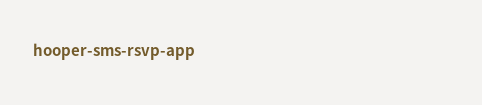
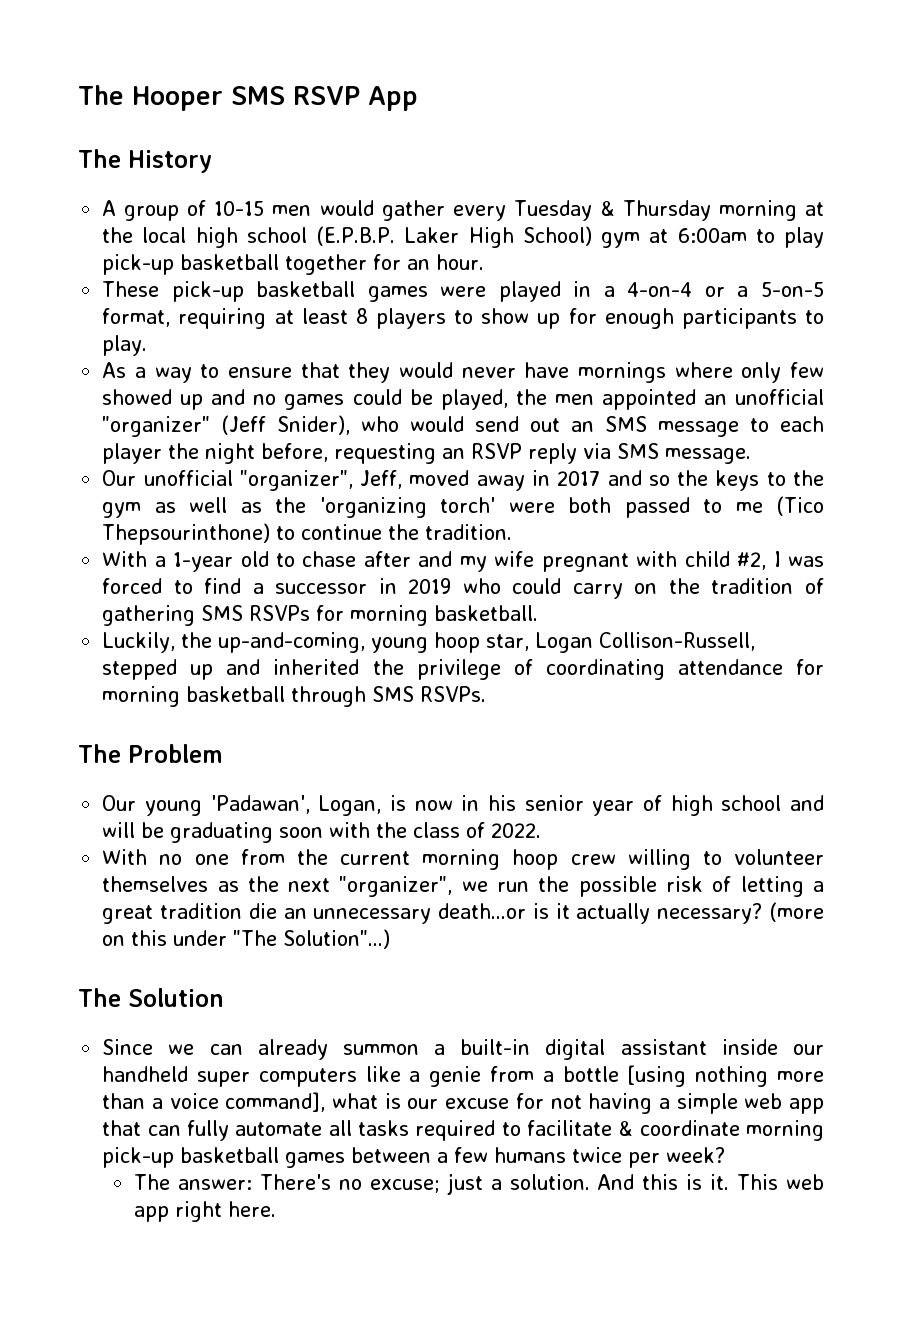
[33,43,195,60] hooper-sms-rsvp-app -> [78,85,418,111] [78,149,212,173] [102,200,824,221] [102,226,824,248] [102,254,485,275] [102,281,824,302] [102,308,824,329] [102,335,148,356] [102,362,824,383] [102,389,824,410] [102,415,825,437] [102,443,752,464] [102,470,824,491] [102,496,825,518] [102,523,513,545] [102,551,825,572] [102,578,824,599] [102,605,539,626] [102,632,756,653] [102,659,824,680] [102,686,487,707] [78,744,223,763] [102,795,825,816] [102,822,542,843] [102,849,824,870] [102,876,824,897] [102,902,824,924] [102,929,391,949] [78,988,224,1007] [102,1039,824,1060] [102,1065,824,1087] [102,1092,825,1114] [102,1120,824,1141] [102,1147,726,1168] [134,1173,824,1195] [134,1201,277,1222] The Hooper SMS RSVP App // The History // A group of 10-15 men would gather every Tuesday & Thursday morning at the local high school (E.P.B.P. Laker High School) gym at 6:00am to play pick-up basketball together for an hour. // These pick-up basketball games were played in a 4-on-4 or a 5-on-5 format, requiring at least 8 players to show up for enough participants to play. // As a way to ensure that they would never have mornings where only few showed up and no games could be played, the men appointed an unofficial "organizer" (Jeff Snider), who would send out an SMS message to each player the night before, requesting an RSVP reply via SMS message. // Our unofficial "organizer", Jeff, moved away in 2017 and so the keys to the gym as well as the 'organizing torch' were both passed to me (Tico Thepsourinthone) to continue the tradition. // With a 1-year old to chase after and my wife pregnant with child #2, I was forced to find a successor in 2019 who could carry on the tradition of gathering SMS RSVPs for morning basketball. // Luckily, the up-and-coming, young hoop star, Logan Collison-Russell, stepped up and inherited the privilege of coordinating attendance for morning basketball through SMS RSVPs. // The Problem // Our young 'Padawan', Logan, is now in his senior year of high school and will be graduating soon with the class of 2022. // With no one from the current morning hoop crew willing to volunteer themselves as the next "organizer", we run the possible risk of letting a great tradition die an unnecessary death...or is it actually necessary? (more on this under "The Solution"...) // The Solution // Since we can already summon a built-in digital assistant inside our handheld super computers like a genie from a bottle [using nothing more than a voice command], what is our excuse for not having a simple web app that can fully automate all tasks required to facilitate & coordinate morning pick-up basketball games between a few humans twice per week? // The answer: There's no excuse; just a solution. And this is it. This web app right here.

